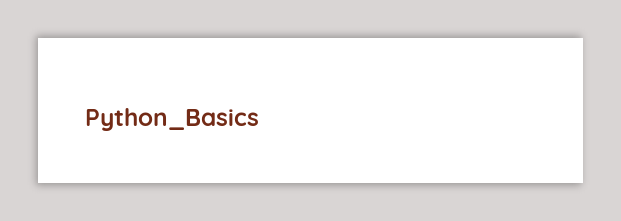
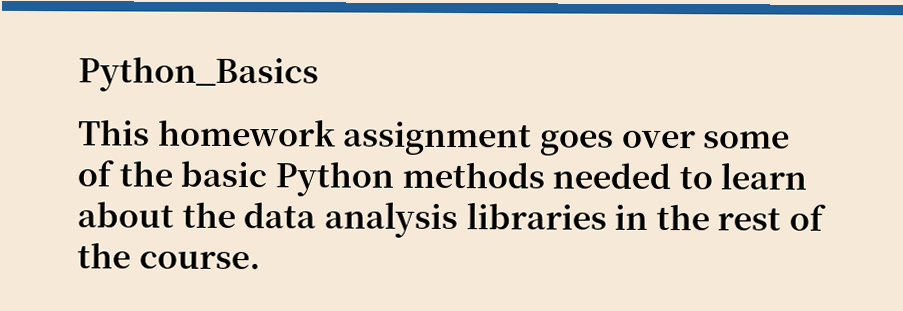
(259, 119) none -> [78,118,791,156] [77,159,808,197] [77,201,827,239] [77,242,261,270] // This homework assignment goes over some of the basic Python methods needed to learn about the data analysis libraries in the rest of the course.

